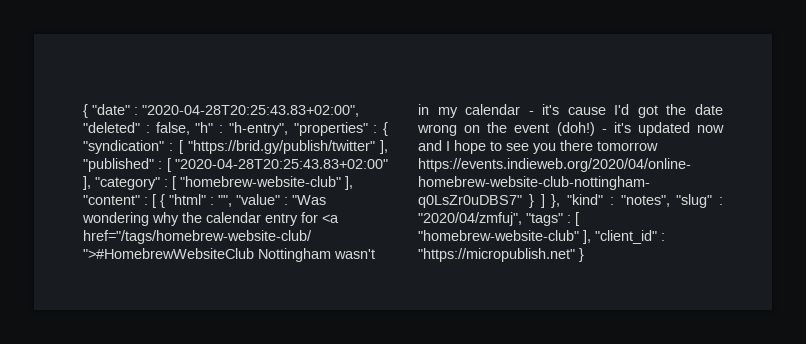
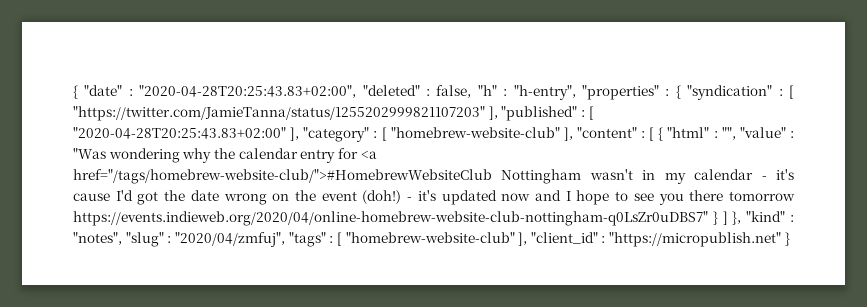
[187,140,375,154] "https://brid.gy/publish/twitter" -> [73,106,485,121] "https://twitter.com/JamieTanna/status/1255202999821107203"

